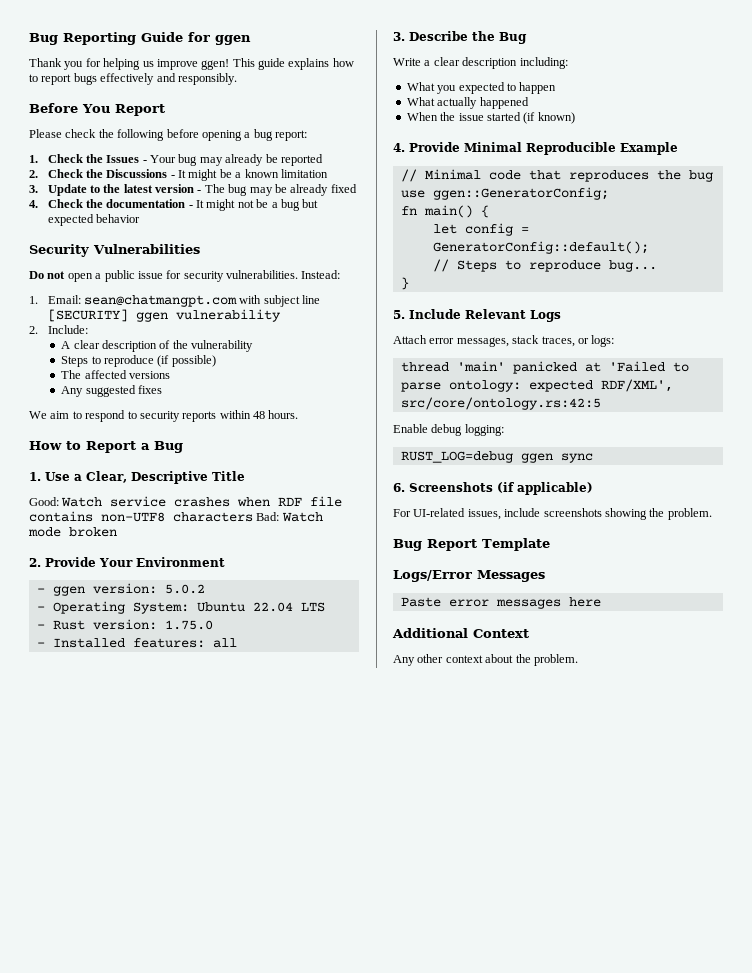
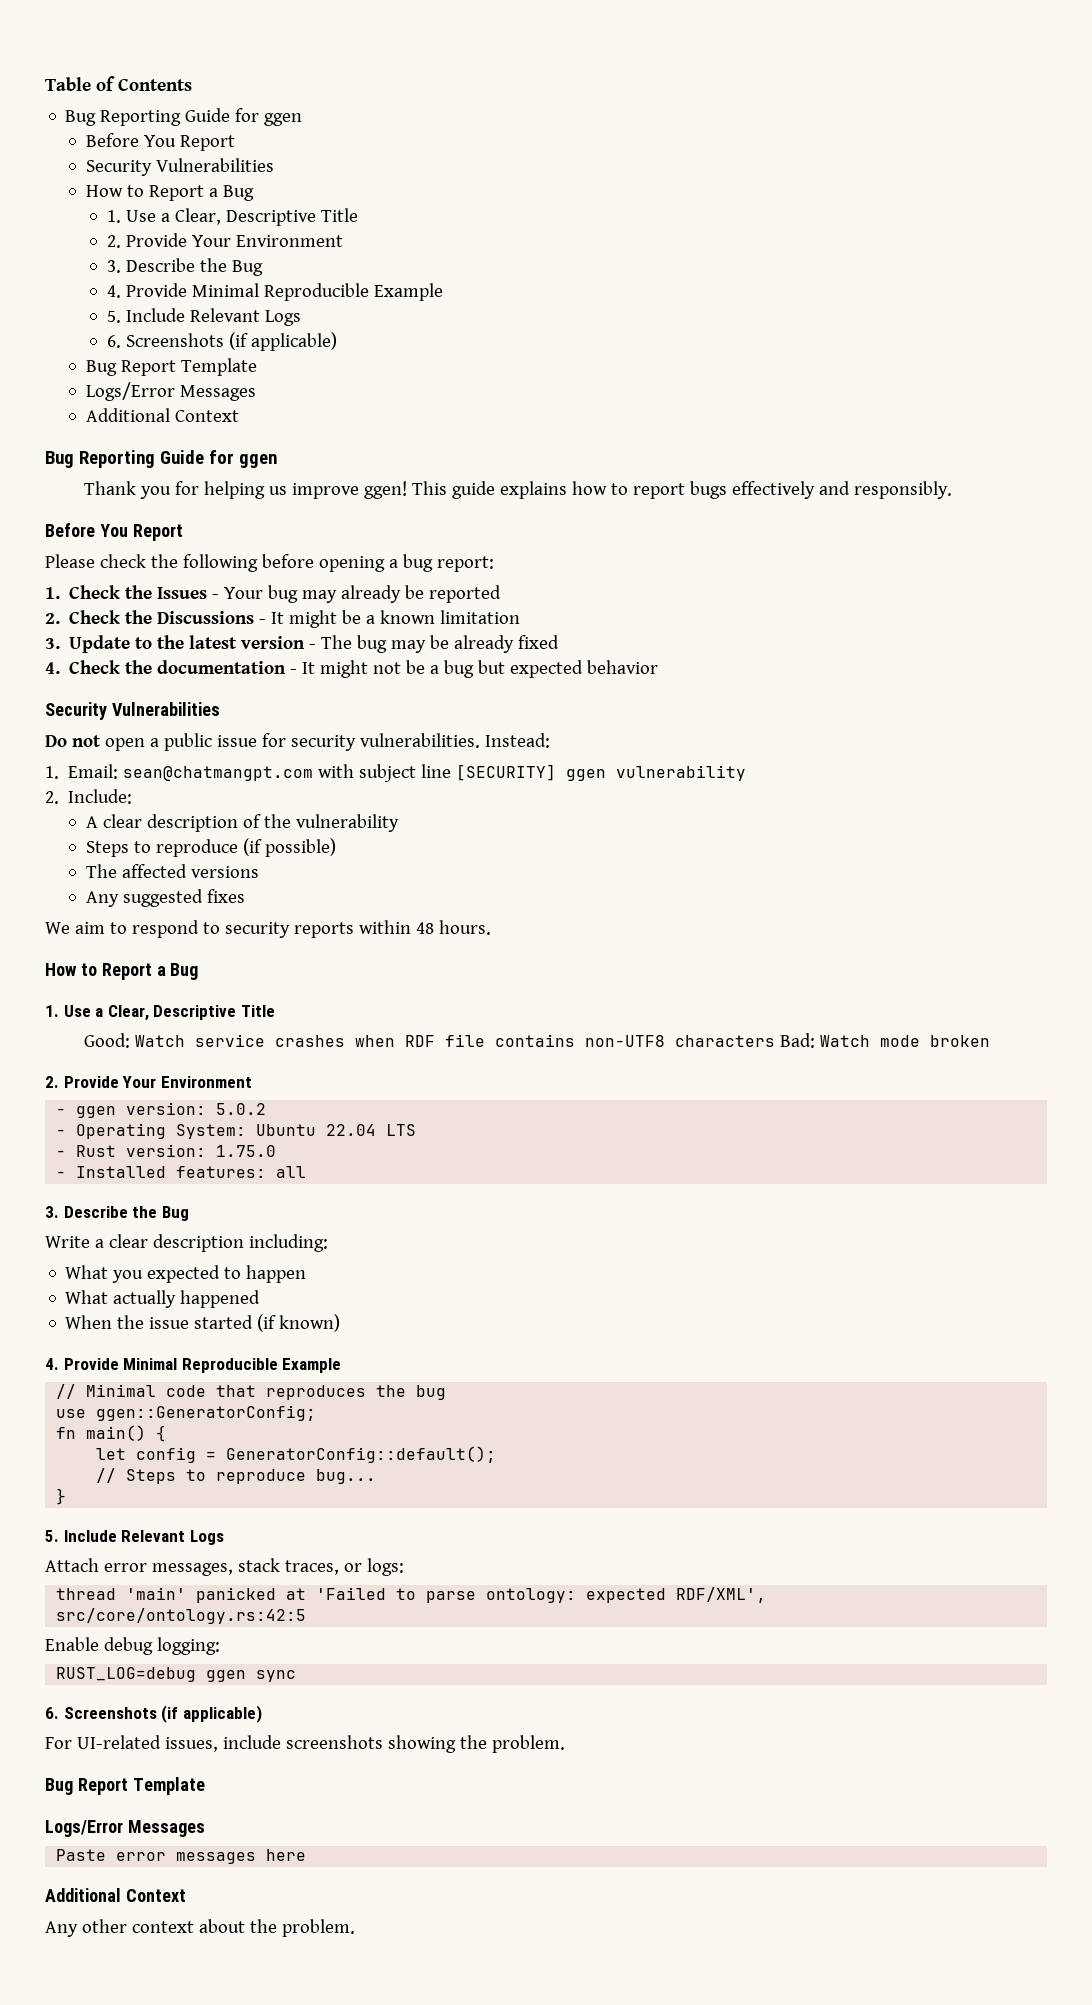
(29, 39) none -> [45,76,192,91] [65,108,303,126] [86,133,236,151] [86,158,275,176] [86,185,255,201] [106,208,358,226] [106,233,343,248] [106,258,263,276] [106,283,443,301] [106,308,301,326] [106,332,337,351] [86,358,258,376] [86,382,257,401] [86,408,240,422] Table of Contents // Bug Reporting Guide for ggen // Before You Report // Security Vulnerabilities // How to Report a Bug // 1. Use a Clear, Descriptive Title // 2. Provide Your Environment // 3. Describe the Bug // 4. Provide Minimal Reproducible Example // 5. Include Relevant Logs // 6. Screenshots (if applicable) // Bug Report Template // Logs/Error Messages // Additional Context //

